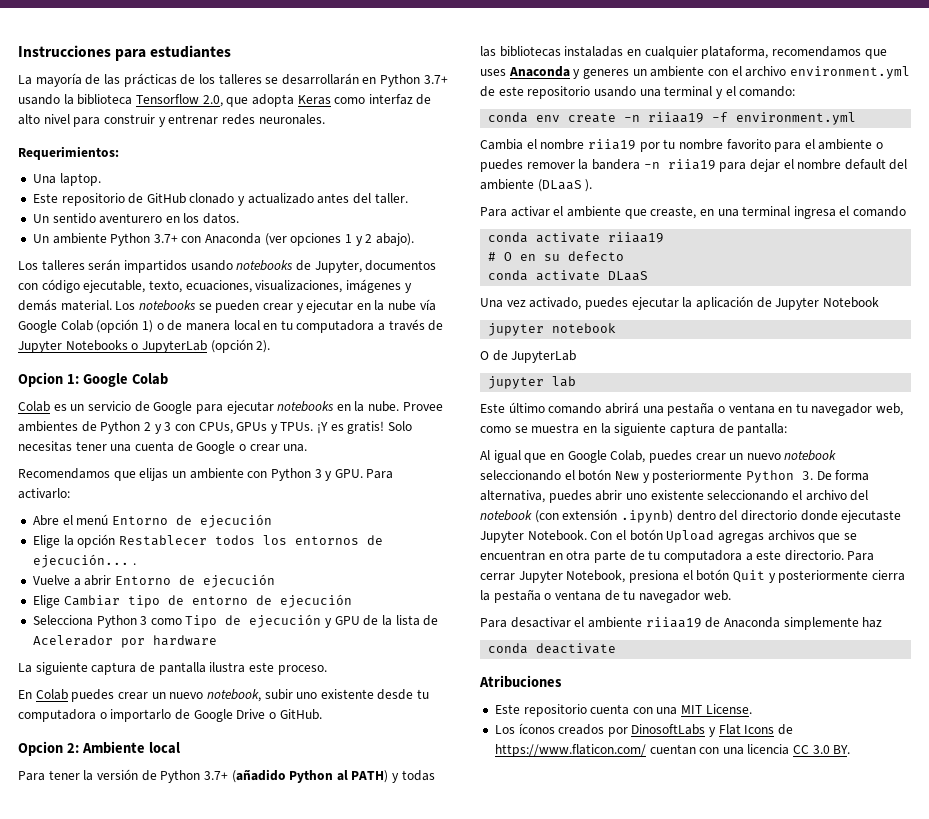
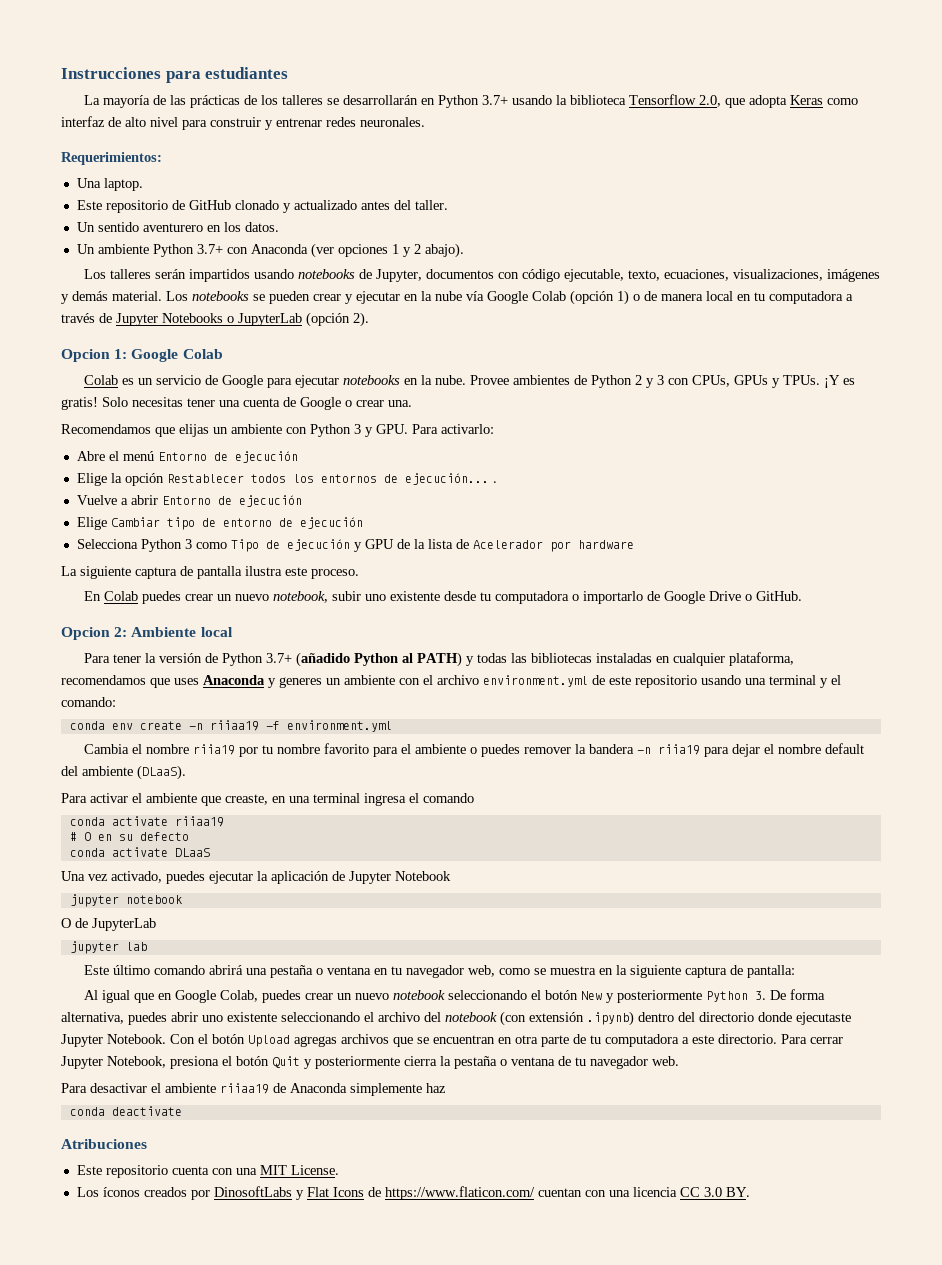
[537,179,593,192] (DLaaS ). -> [137,765,186,780] (DLaaS).

